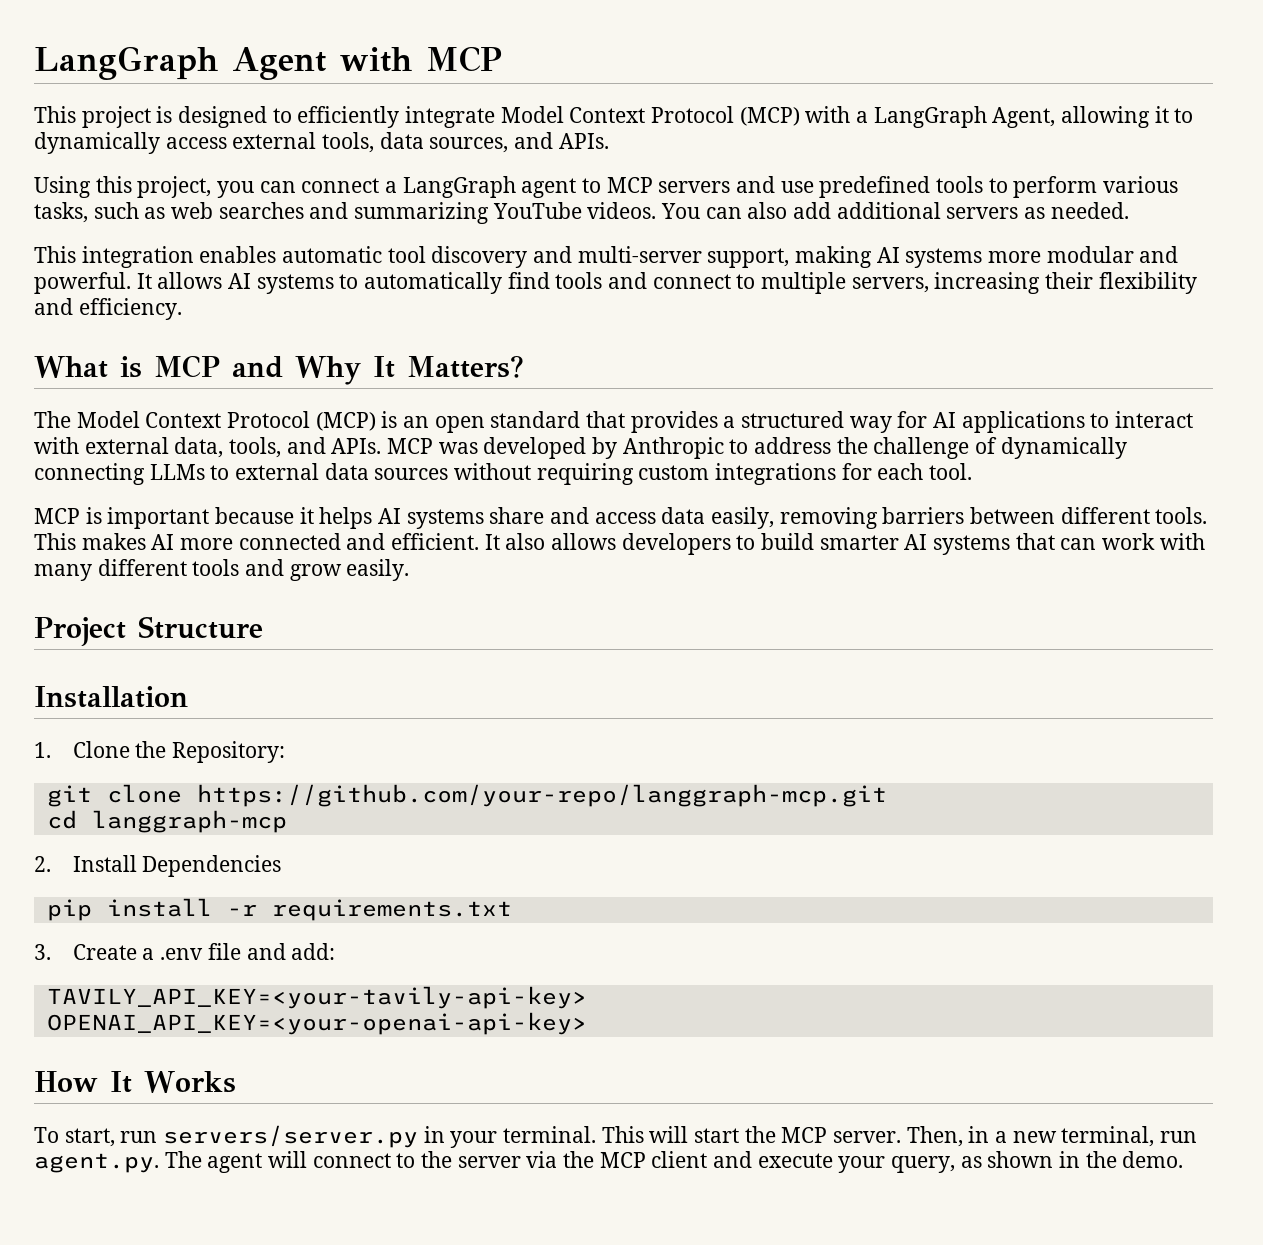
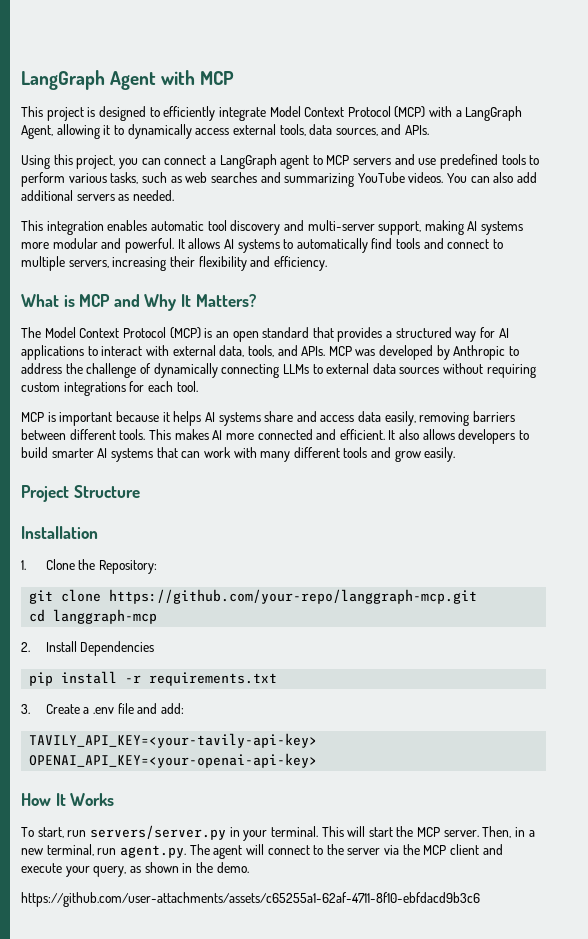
(1184, 1159) none -> [21,892,480,907] // https://github.com/user-attachments/assets/c65255a1-62af-4711-8f10-ebfdacd9b3c6

